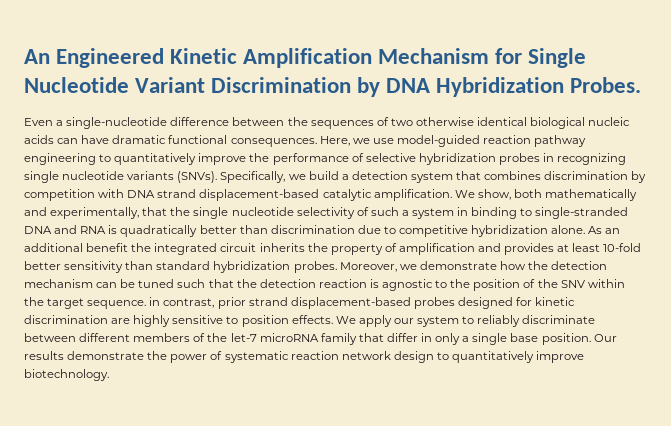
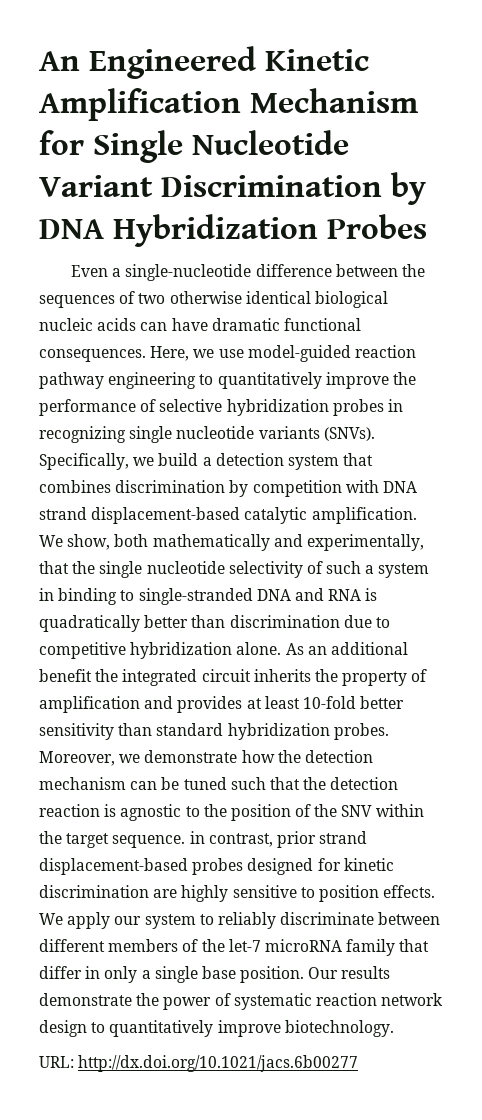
[570,77,642,93] Probes. -> [327,214,427,239] Probes
(109, 375) none -> [39,1055,359,1072] // URL: http://dx.doi.org/10.1021/jacs.6b00277

